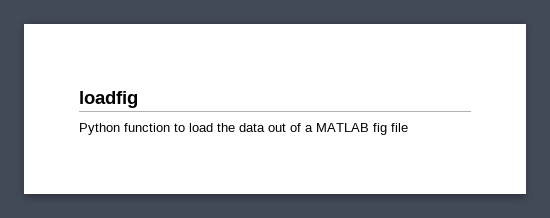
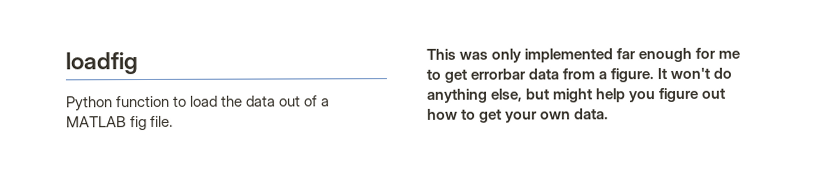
[391,123,408,132] file -> [150,115,174,127] [426,47,741,63] [426,67,733,83] [426,87,727,103] [427,108,610,123] file. // This was only implemented far enough for me to get errorbar data from a figure. It won't do anything else, but might help you figure out how to get your own data.

